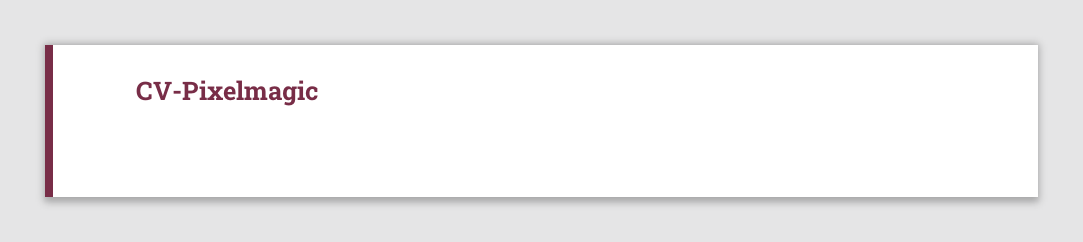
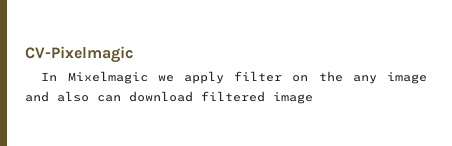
(318, 93) none -> [41,71,427,84] [25,91,313,104] // In Mixelmagic we apply filter on the any image and also can download filtered image

